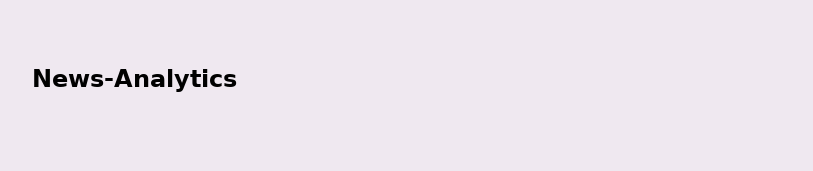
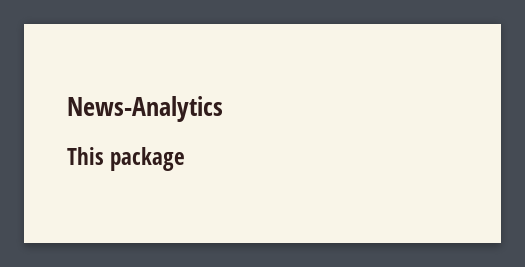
(237, 80) none -> [67,147,186,171] // This package

